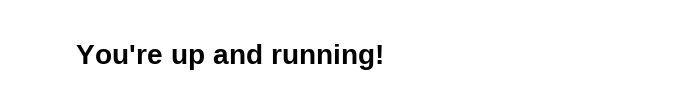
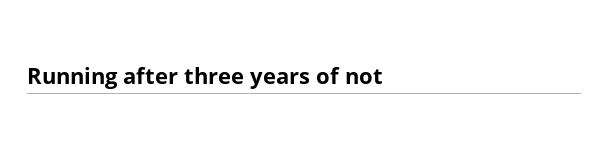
[76,44,384,70] You're up and running! -> [27,67,383,89] Running after three years of not

